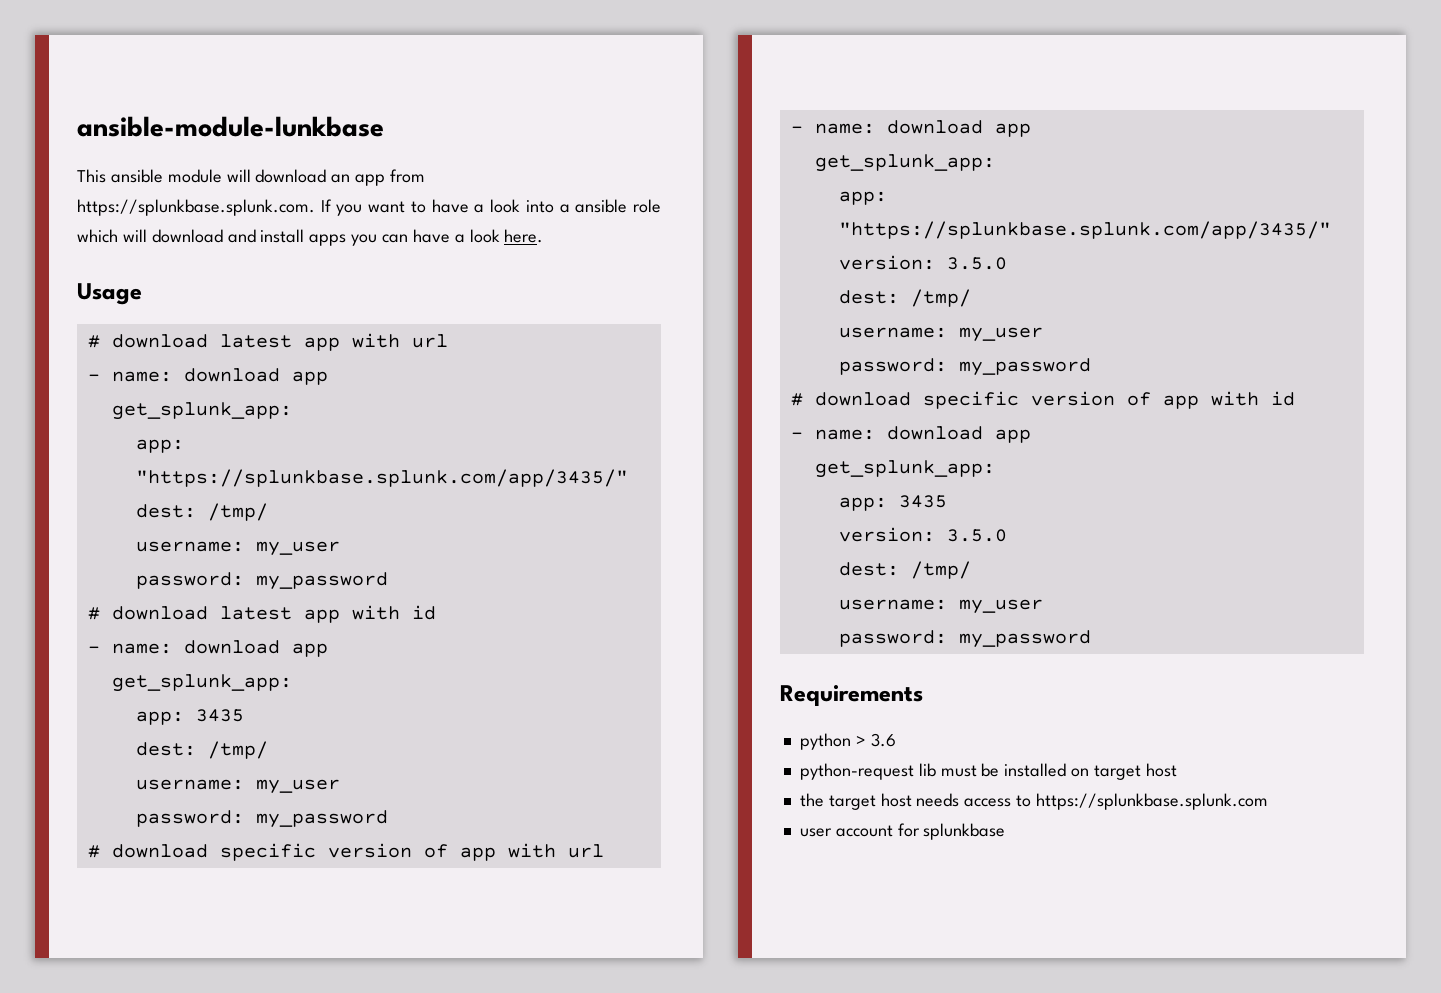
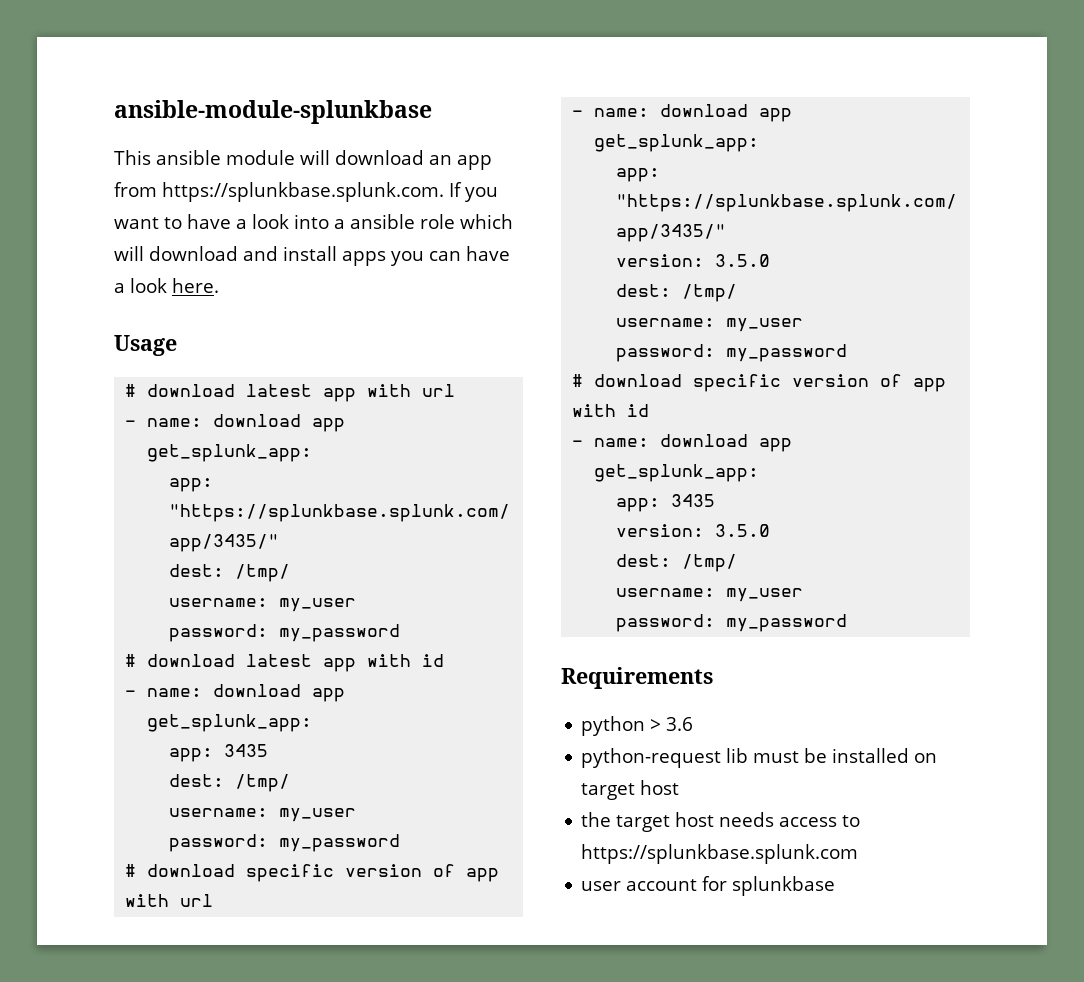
[77,116,384,137] ansible-module-lunkbase -> [114,100,432,124] ansible-module-splunkbase

